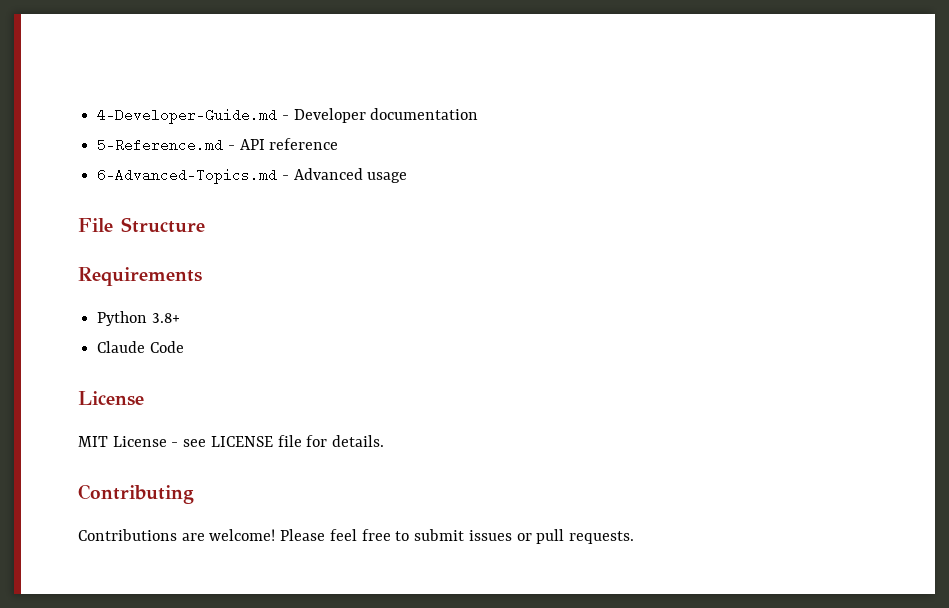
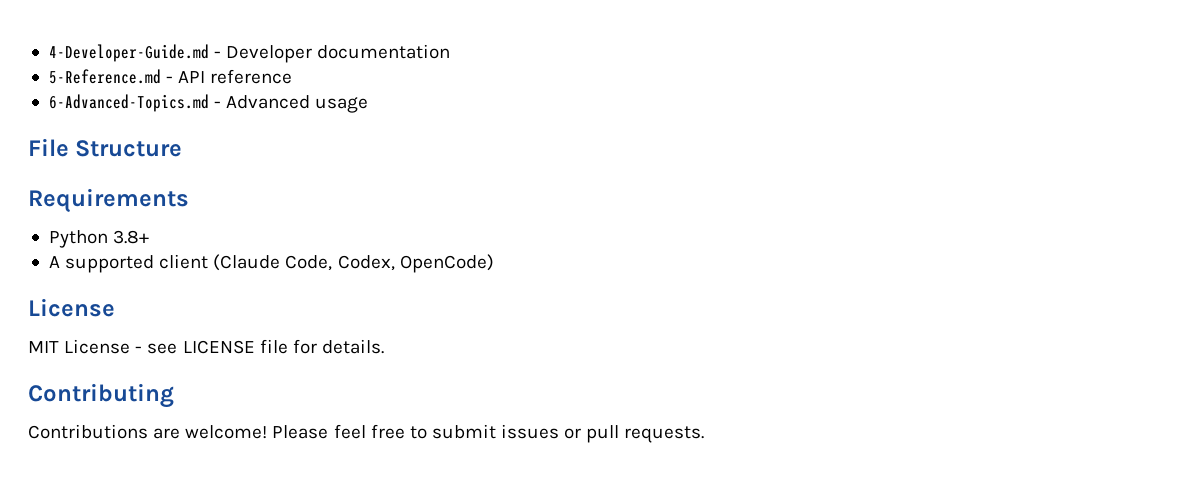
[97,341,184,353] Claude Code -> [48,254,494,273] A supported client (Claude Code, Codex, OpenCode)

